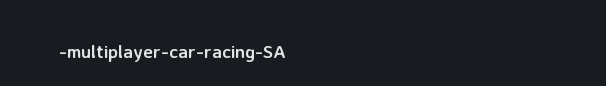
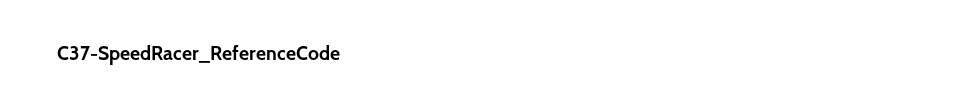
[59,45,286,62] -multiplayer-car-racing-SA -> [57,45,340,65] C37-SpeedRacer_ReferenceCode

